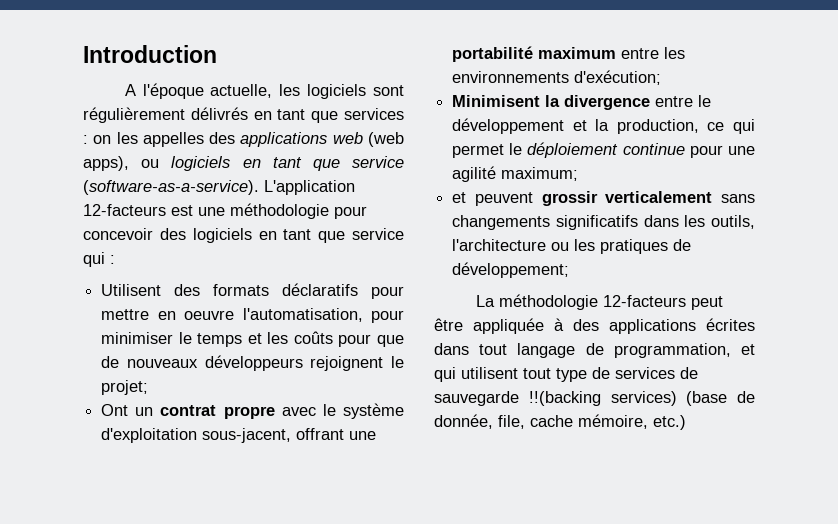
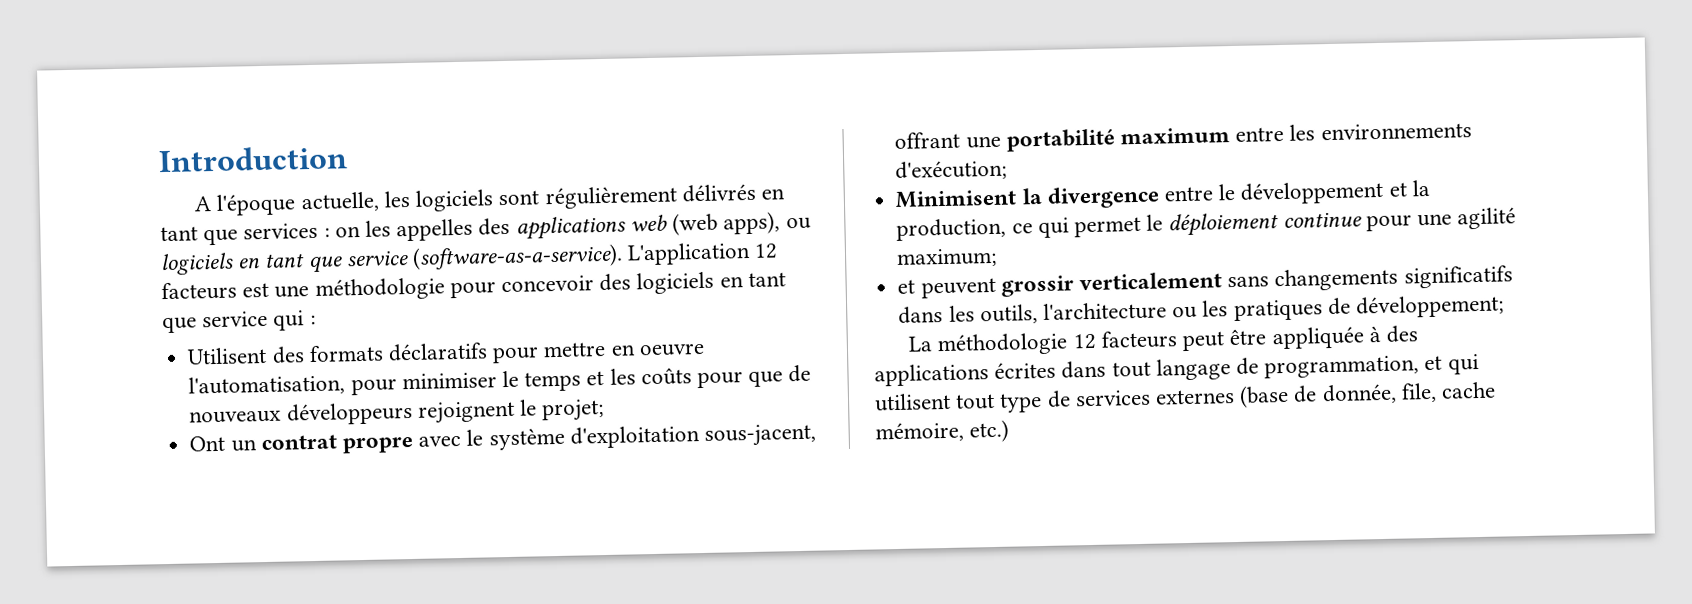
[83,204,166,216] 12-facteurs -> [754,243,779,259] [161,281,237,301] 12 facteurs
[602,295,686,307] 12-facteurs -> [1072,330,1178,350] 12 facteurs
[680,367,698,379] [434,391,677,406] de sauvegarde !!(backing services) -> [1155,389,1236,405] externes

